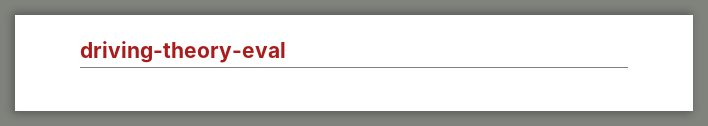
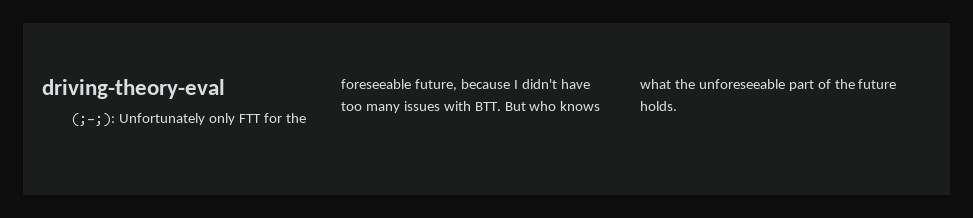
(286, 52) none -> [71,113,306,127] [341,79,590,91] [341,101,601,113] [640,79,897,91] [640,101,677,111] // (;-;): Unfortunately only FTT for the foreseeable future, because I didn't have too many issues with BTT. But who knows what the unforeseeable part of the future holds.

